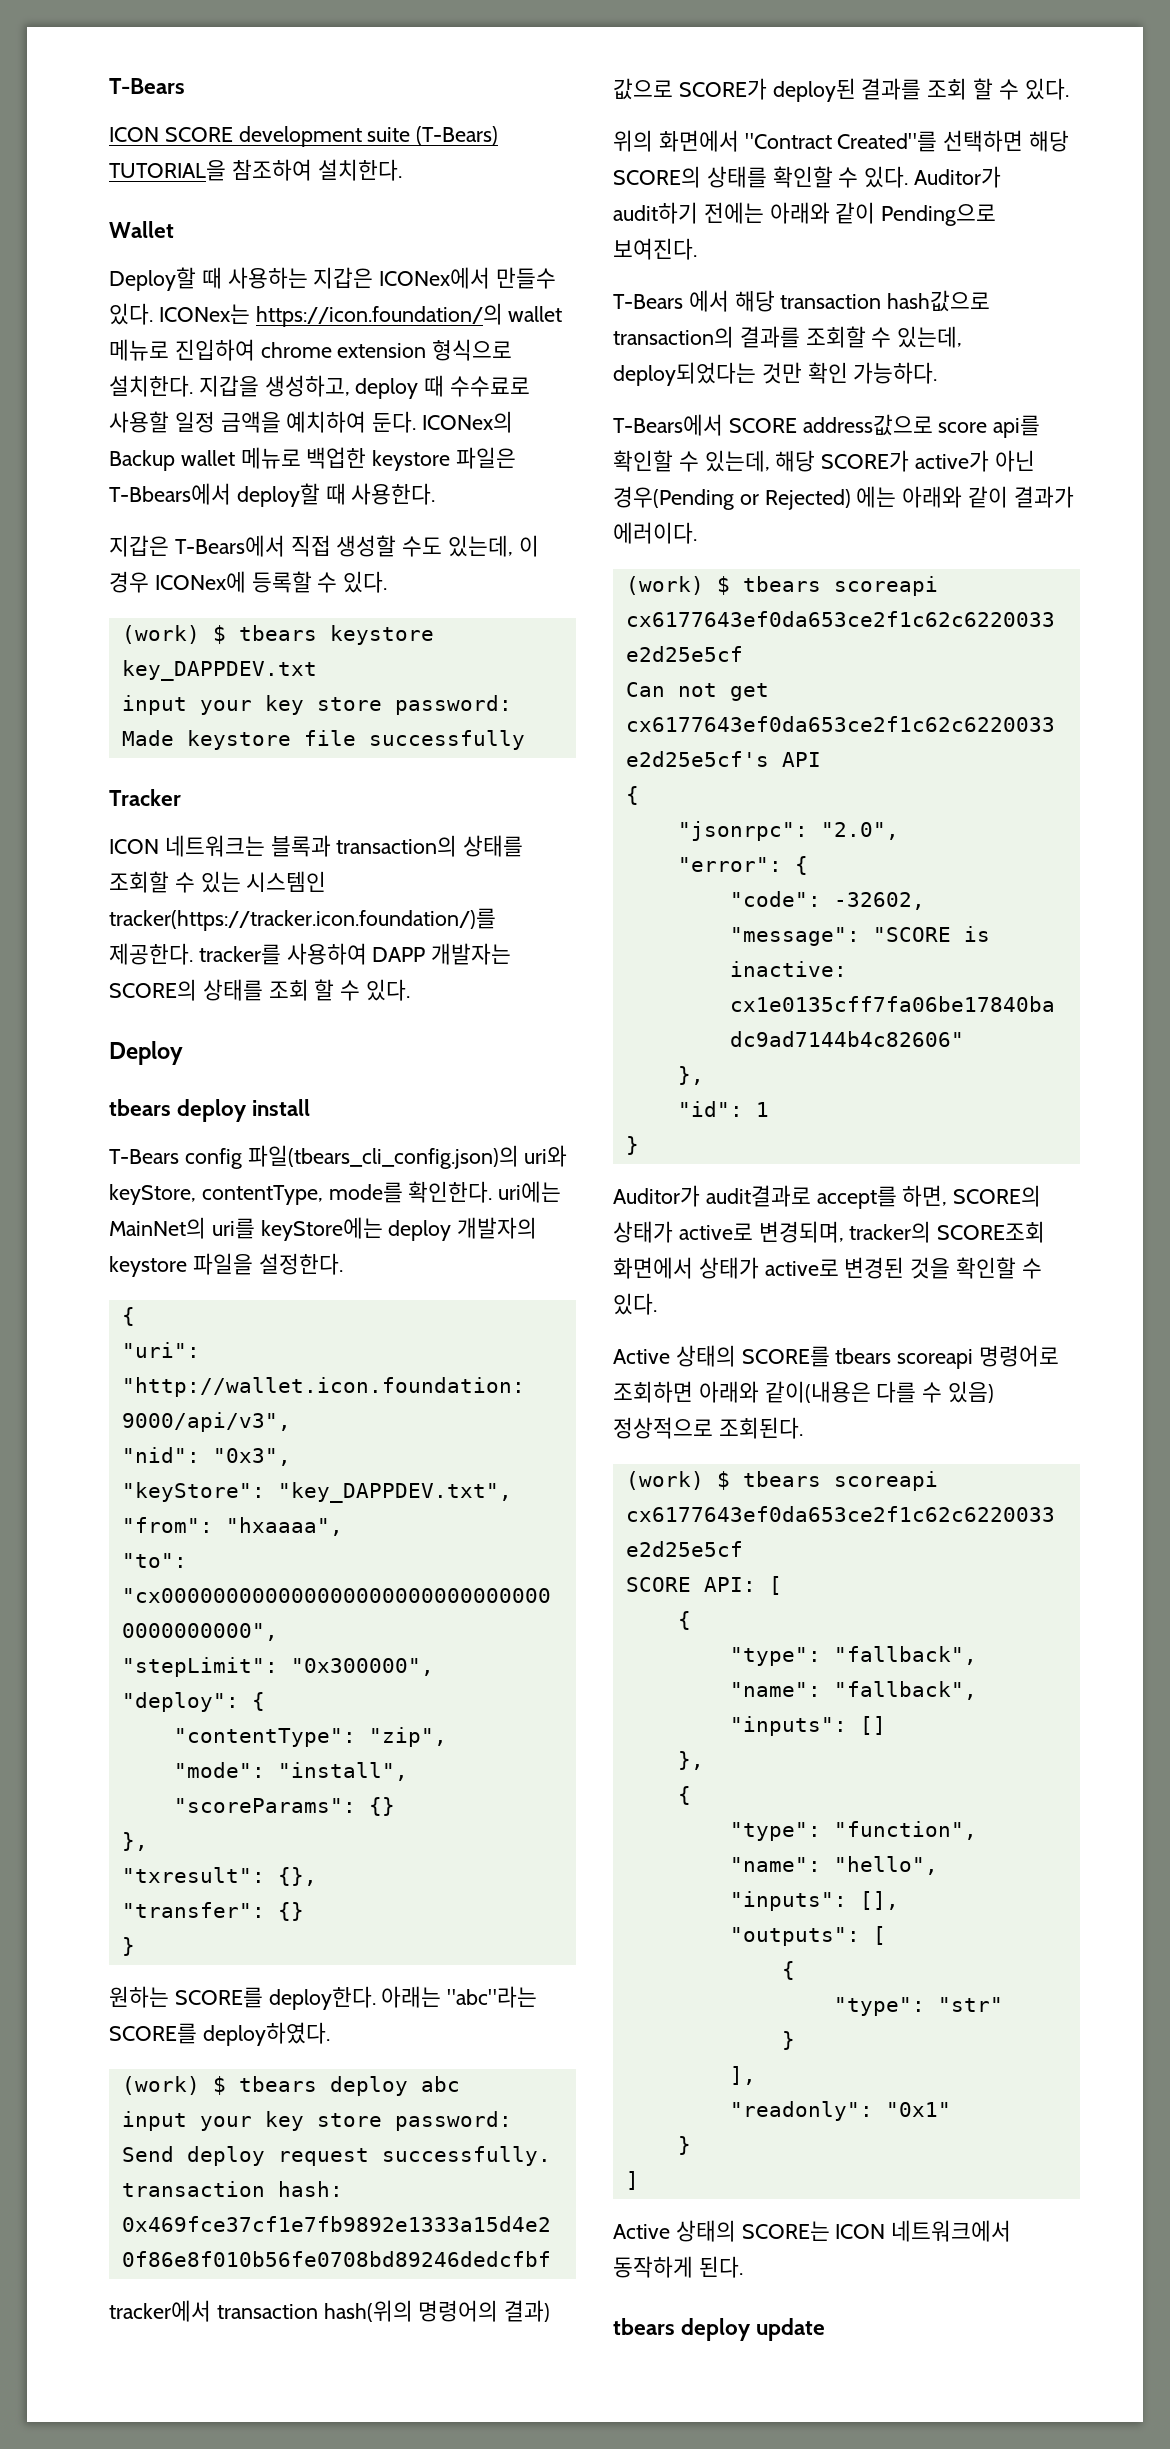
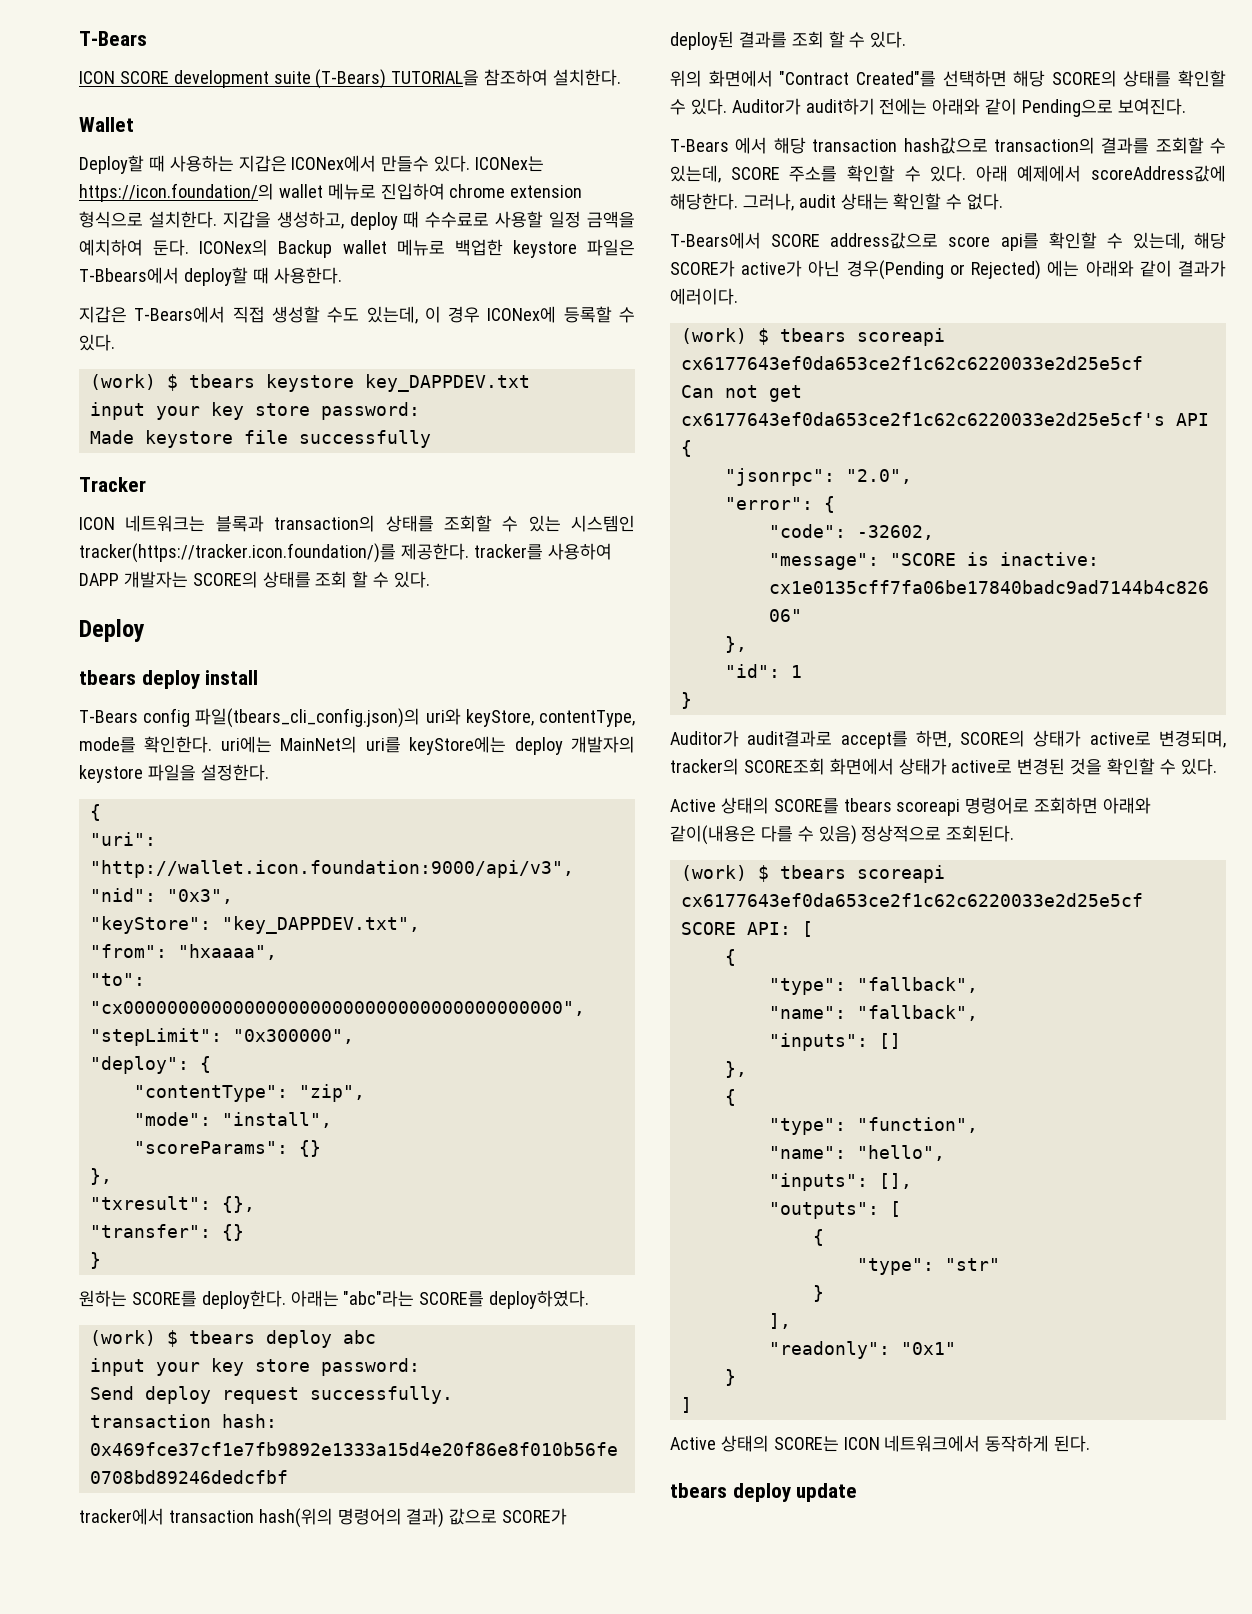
[613,362,938,386] deploy되었다는 것만 확인 가능하다. -> [730,165,1226,182] [670,193,1004,211] SCORE 주소를 확인할 수 있다. 아래 예제에서 scoreAddress값에 해당한다. 그러나, audit 상태는 확인할 수 없다.

